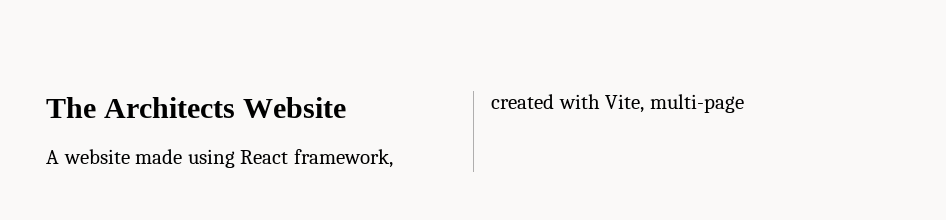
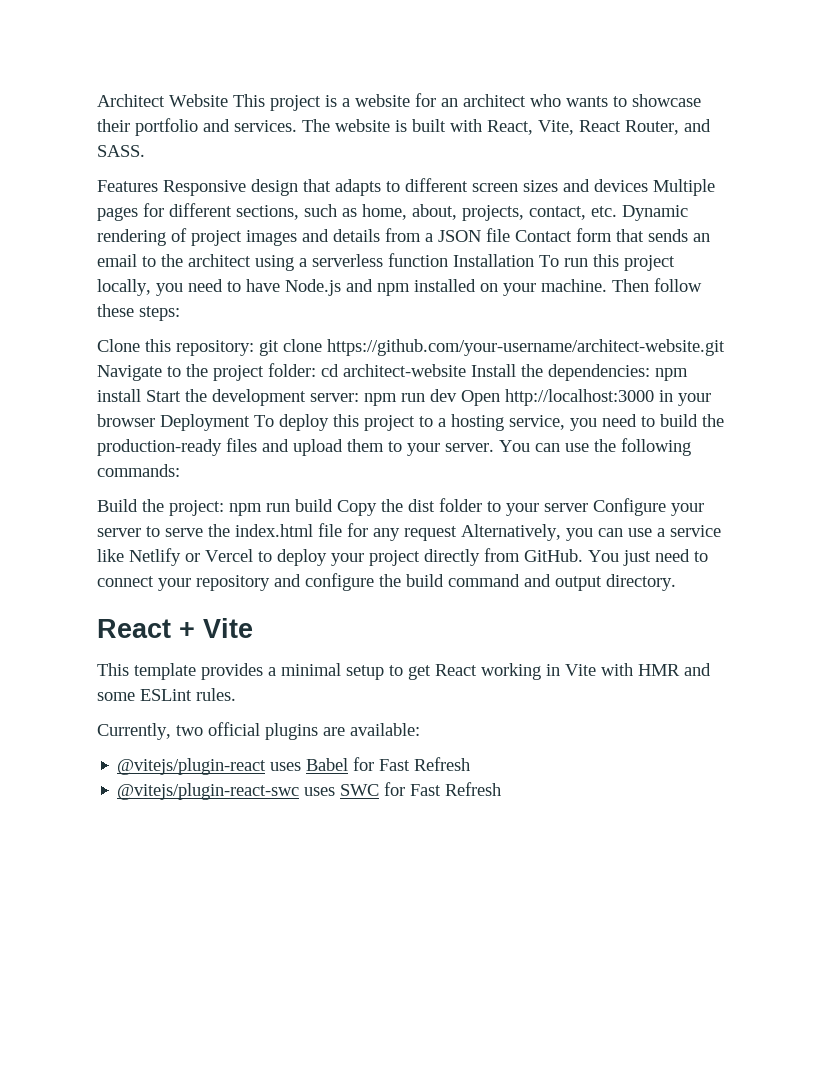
[46,97,347,118] [46,149,393,168] [491,94,744,113] The Architects Website // A website made using React framework, created with Vite, multi-page -> [97,93,701,111] [97,118,711,136] [97,145,145,157] [97,178,715,196] [97,203,688,221] [97,228,710,246] [97,253,675,271] [97,278,702,296] [97,304,180,321] [97,339,725,356] [97,363,688,381] [97,389,711,406] [97,414,724,431] [97,438,691,456] [97,464,180,477] [97,498,704,516] [97,523,721,541] [97,548,708,566] [97,573,676,591] [97,618,253,638] [97,663,711,680] [97,688,236,701] [97,722,420,740] [117,757,471,775] [117,782,502,800] Architect Website This project is a website for an architect who wants to showcase their portfolio and services. The website is built with React, Vite, React Router, and SASS. // Features Responsive design that adapts to different screen sizes and devices Multiple pages for different sections, such as home, about, projects, contact, etc. Dynamic rendering of project images and details from a JSON file Contact form that sends an email to the architect using a serverless function Installation To run this project locally, you need to have Node.js and npm installed on your machine. Then follow these steps: // Clone this repository: git clone https://github.com/your-username/architect-website.git Navigate to the project folder: cd architect-website Install the dependencies: npm install Start the development server: npm run dev Open http://localhost:3000 in your browser Deployment To deploy this project to a hosting service, you need to build the production-ready files and upload them to your server. You can use the following commands: // Build the project: npm run build Copy the dist folder to your server Configure your server to serve the index.html file for any request Alternatively, you can use a service like Netlify or Vercel to deploy your project directly from GitHub. You just need to connect your repository and configure the build command and output directory. // React + Vite // This template provides a minimal setup to get React working in Vite with HMR and some ESLint rules. // Currently, two official plugins are available: // @vitejs/plugin-react uses Babel for Fast Refresh // @vitejs/plugin-react-swc uses SWC for Fast Refresh

